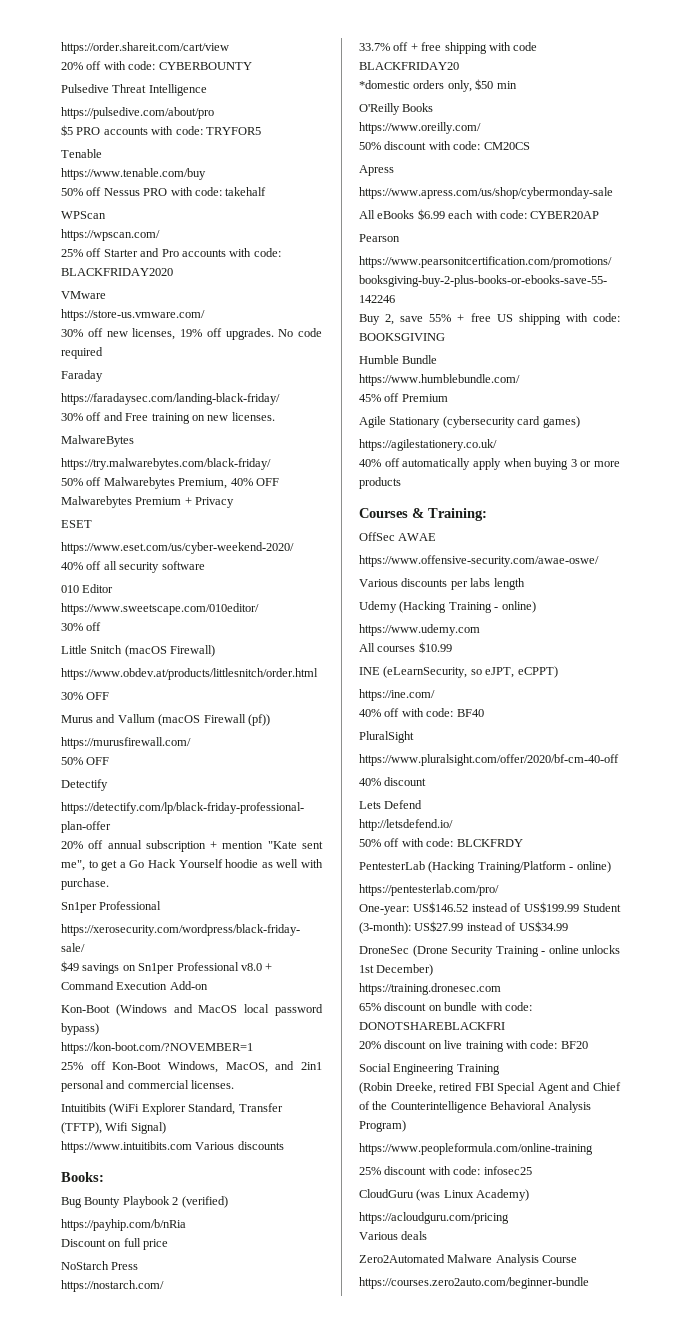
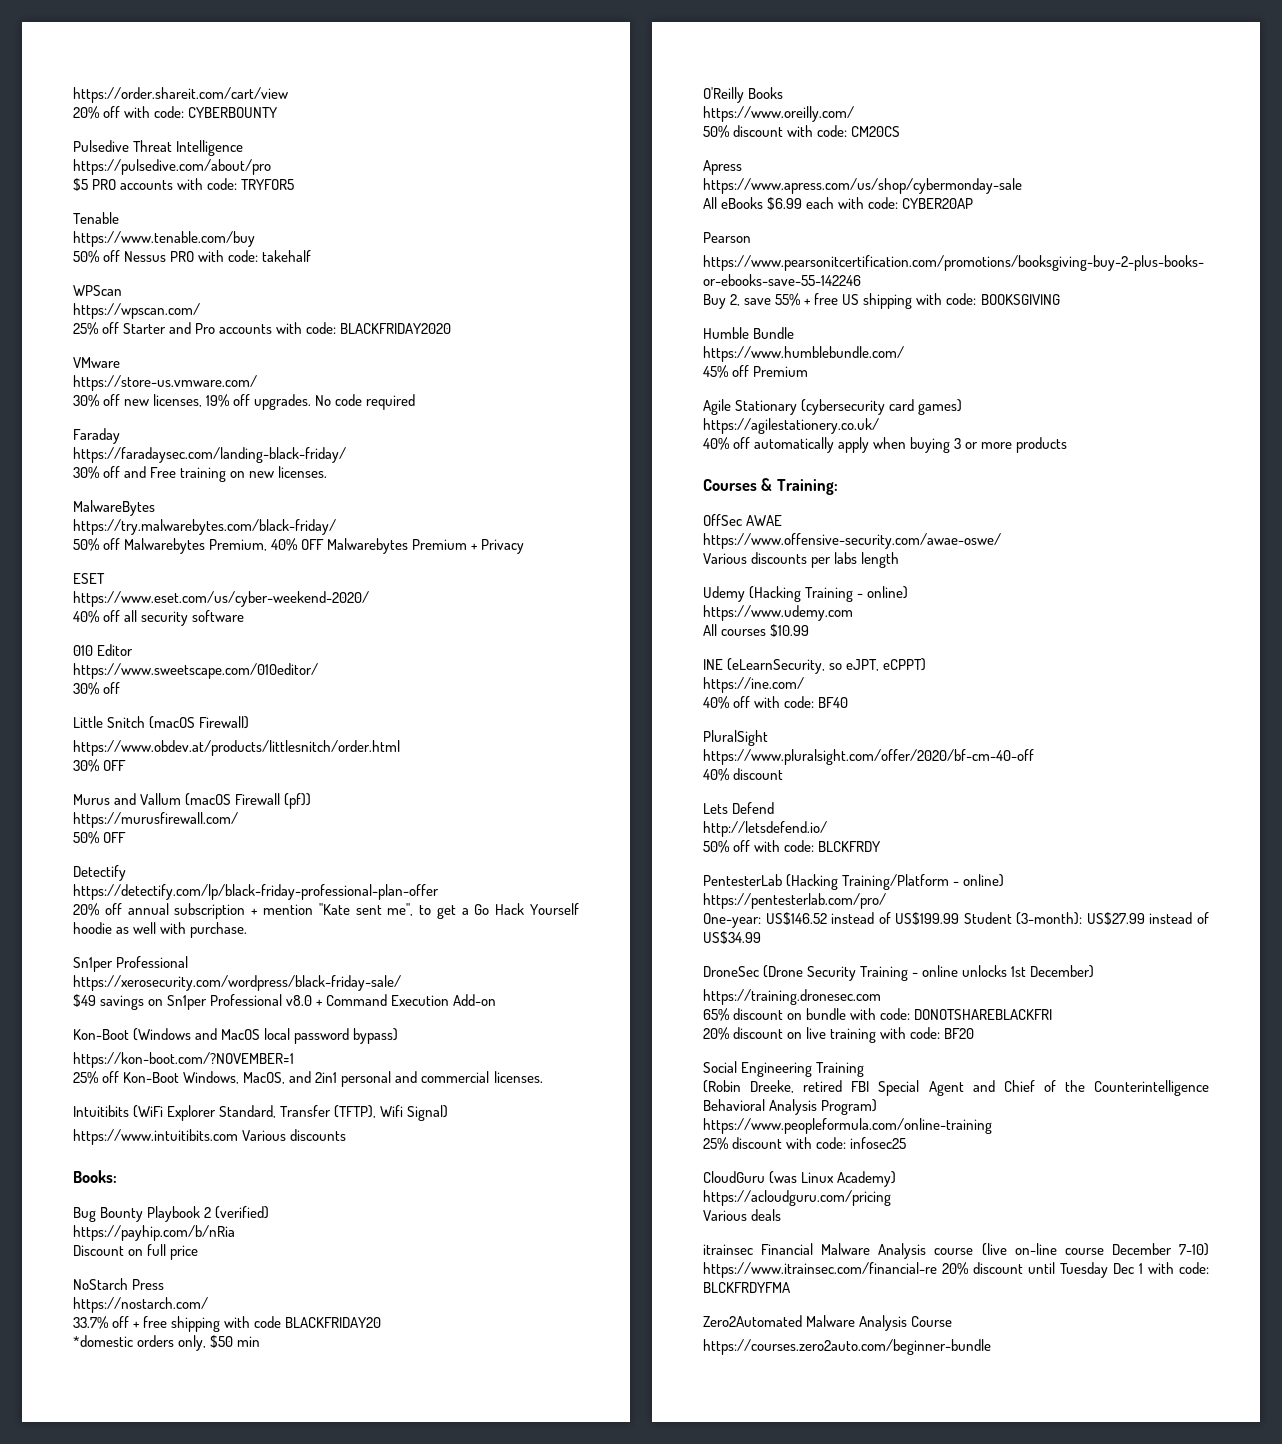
(428, 1235) none -> [703,1243,1209,1259] [703,1262,1209,1278] [703,1282,790,1293] // itrainsec Financial Malware Analysis course (live on-line course December 7-10) https://www.itrainsec.com/financial-re 20% discount until Tuesday Dec 1 with code: BLCKFRDYFMA

